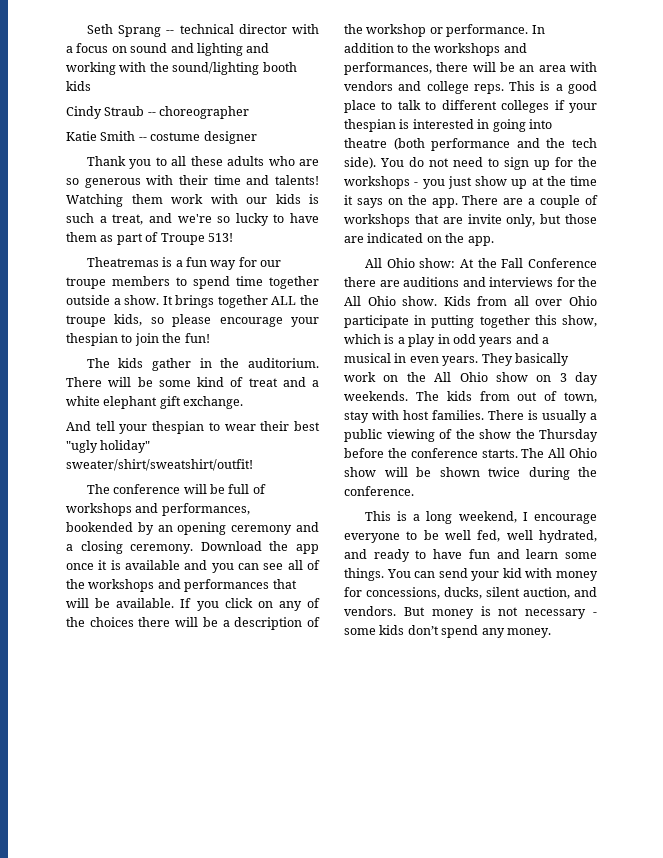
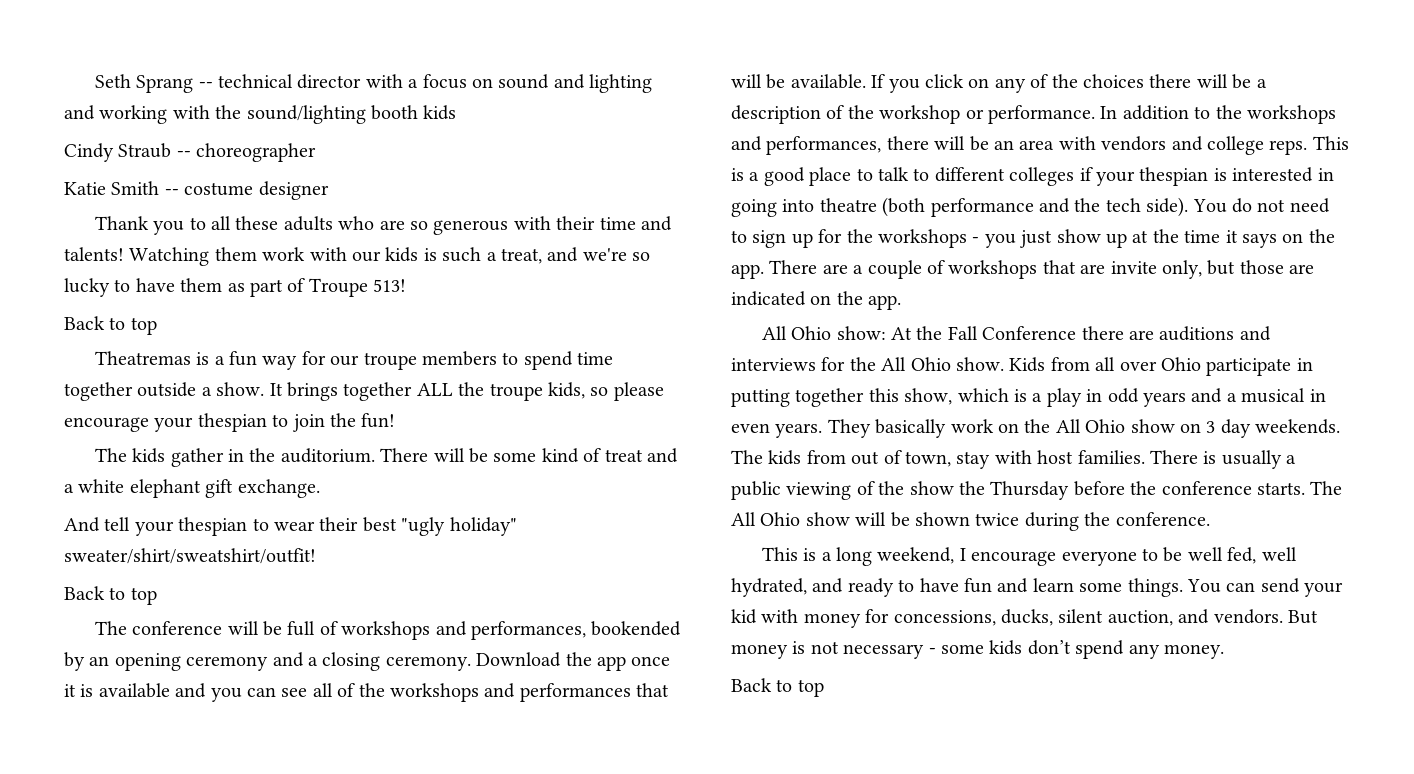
(233, 237) none -> [64,316,157,335] // Back to top
(253, 465) none -> [64,586,157,605] // Back to top
(551, 633) none -> [731,678,824,697] // Back to top

